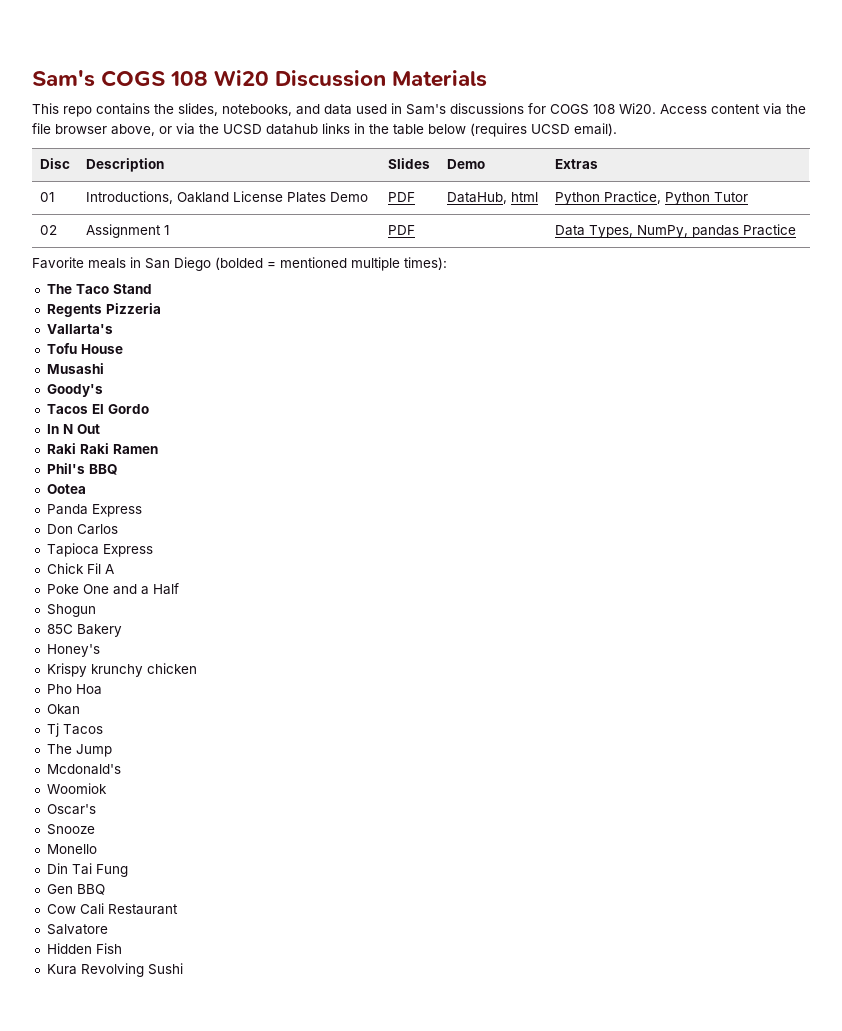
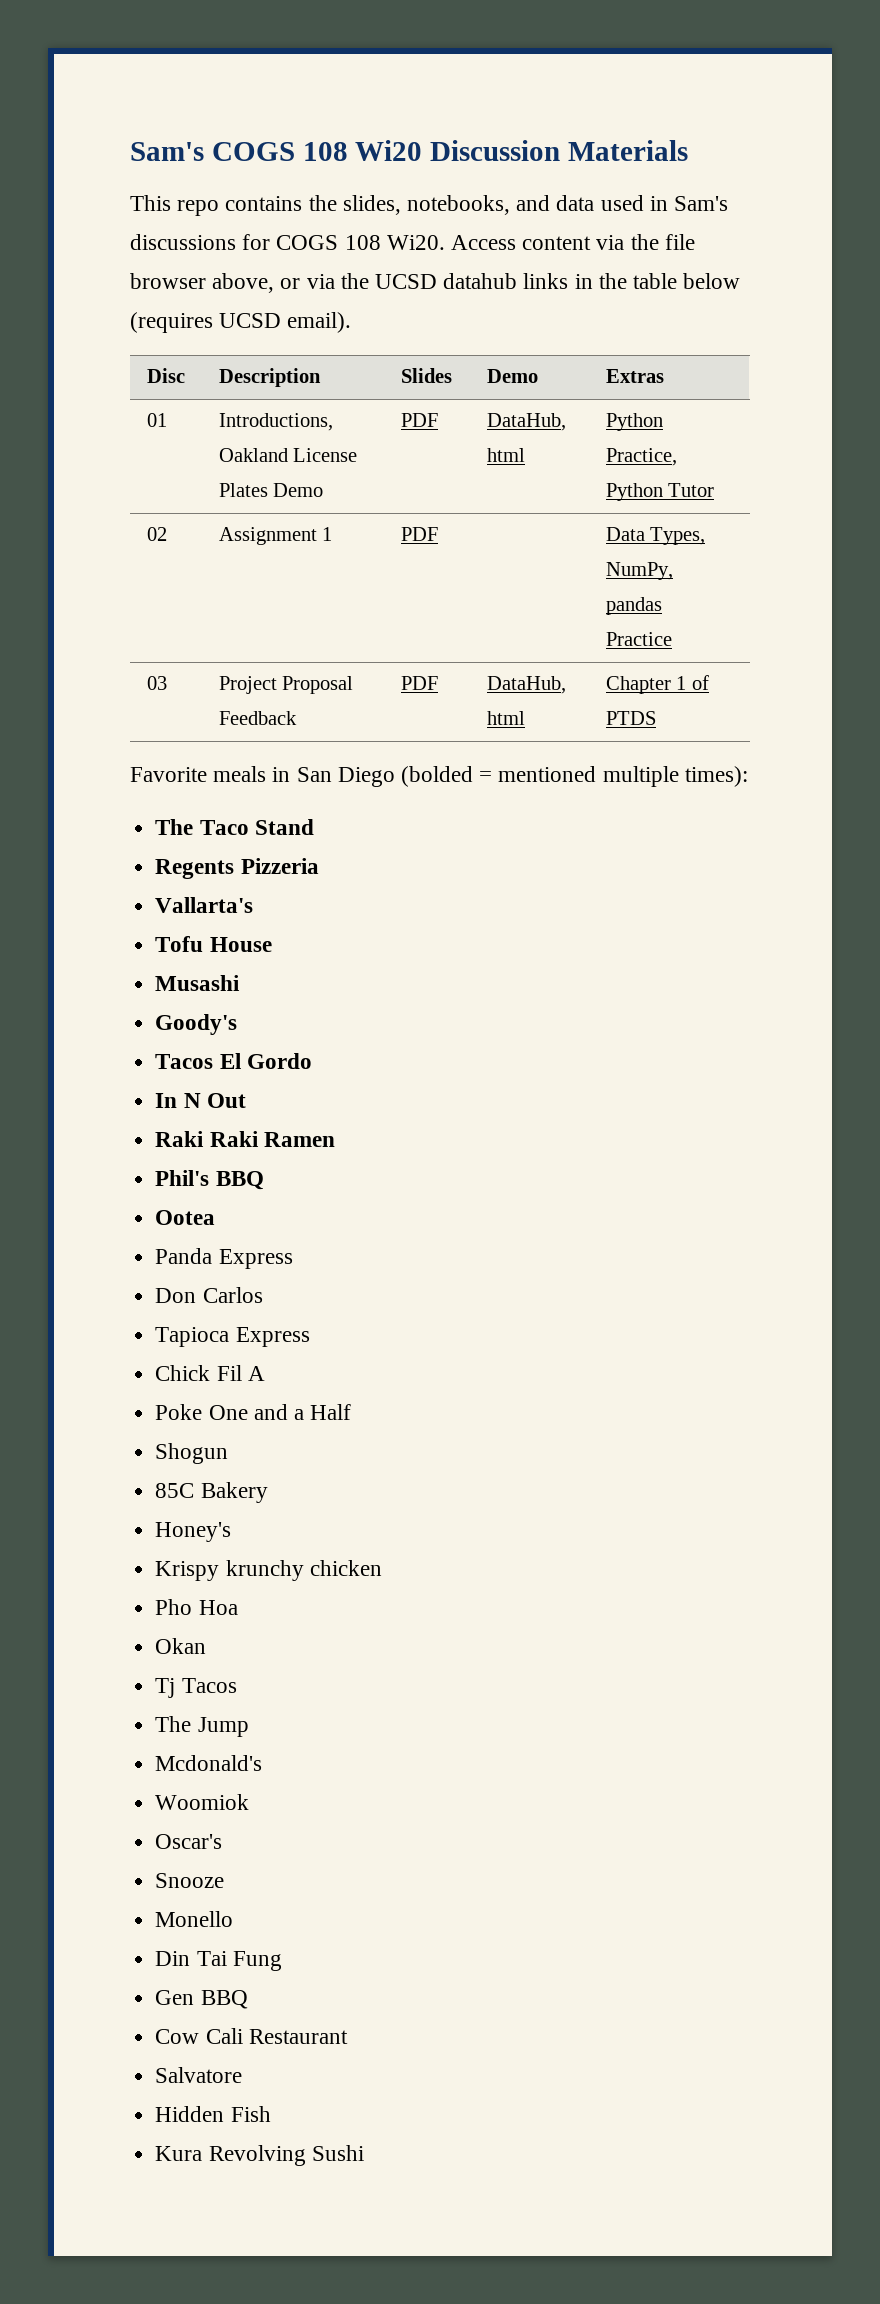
(796, 230) none -> [146,676,167,690] [218,676,354,694] [218,711,297,725] [400,676,438,690] [486,676,566,694] [486,711,525,725] [605,675,709,694] [605,711,656,725] // 03 | Project Proposal Feedback | PDF | DataHub, html | Chapter 1 of PTDS

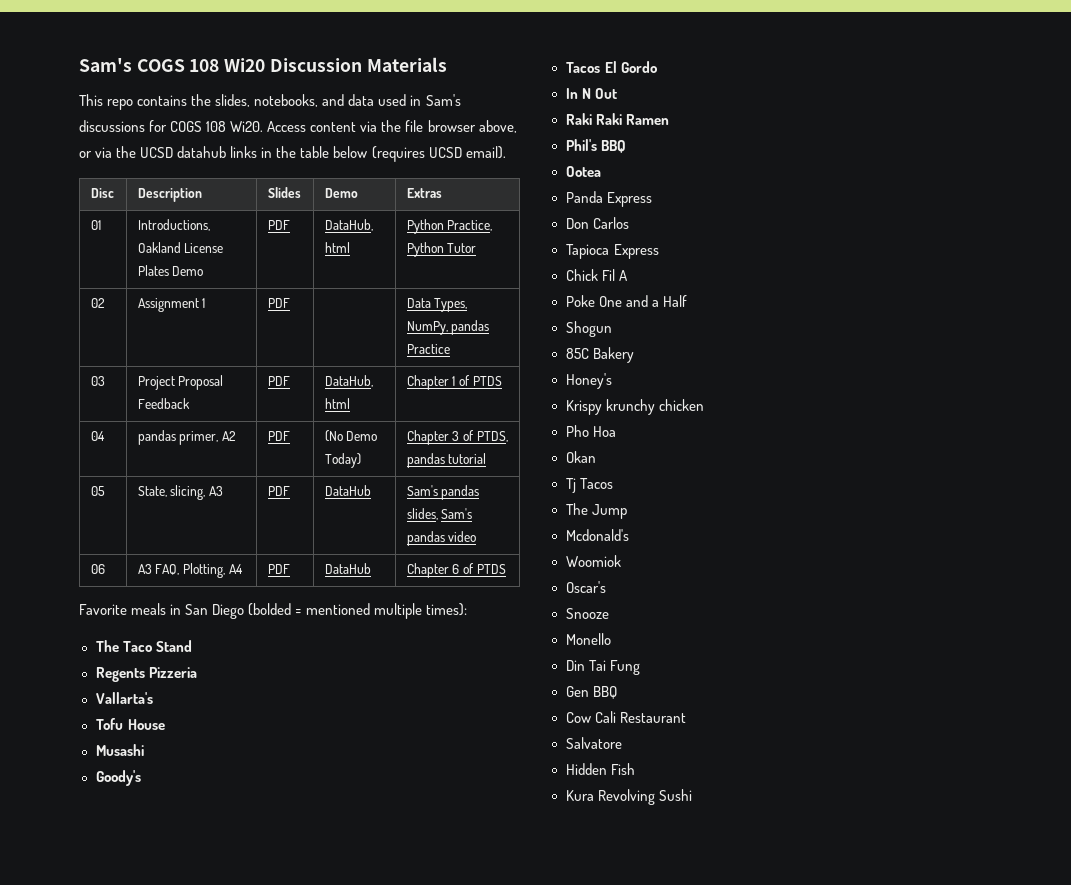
(656, 718) none -> [90,431,105,441] [137,430,236,445] [267,431,290,441] [324,430,378,442] [324,453,361,468] [406,430,508,445] [406,453,487,468] [90,486,105,496] [137,485,223,500] [267,486,290,496] [324,485,371,496] [406,485,480,500] [406,508,473,520] [406,531,477,546] [90,564,105,574] [137,563,243,578] [267,564,290,574] [324,563,371,574] [406,563,506,578] // 04 | pandas primer, A2 | PDF | (No Demo Today) | Chapter 3 of PTDS, pandas tutorial // 05 | State, slicing, A3 | PDF | DataHub | Sam's pandas slides, Sam's pandas video // 06 | A3 FAQ, Plotting, A4 | PDF | DataHub | Chapter 6 of PTDS

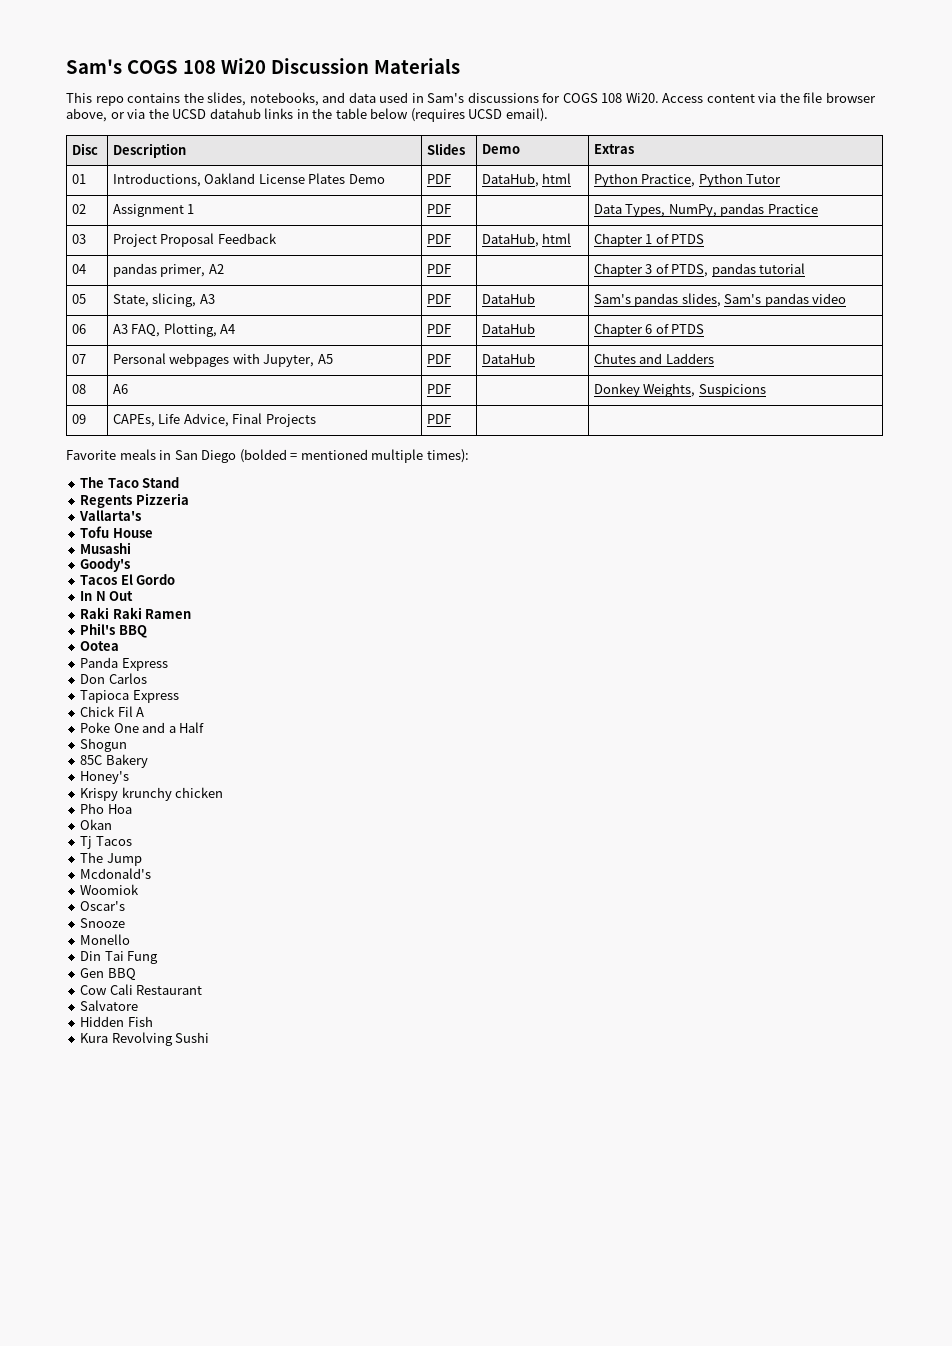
[324,430,378,442] [324,453,361,468] (No Demo Today) -> (451, 269) none
(506, 569) none -> [71,354,86,364] [112,353,333,367] [426,354,451,364] [481,353,535,364] [593,353,714,364] [71,384,86,394] [112,384,128,394] [426,384,451,394] [593,383,766,397] [71,414,86,424] [112,413,316,427] [426,414,451,424] // 07 | Personal webpages with Jupyter, A5 | PDF | DataHub | Chutes and Ladders // 08 | A6 | PDF | | Donkey Weights, Suspicions // 09 | CAPEs, Life Advice, Final Projects | PDF | |

